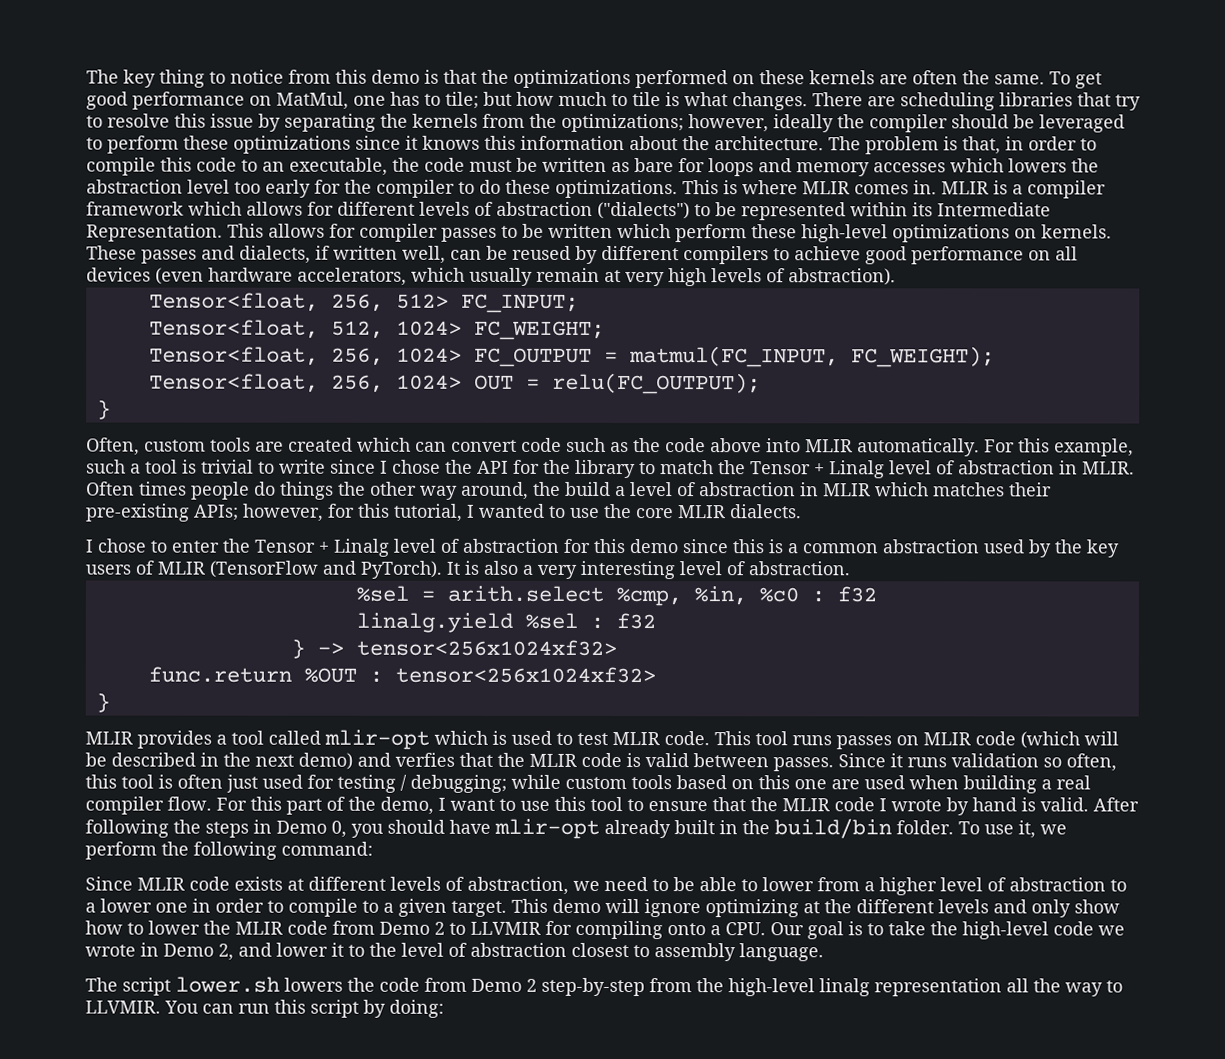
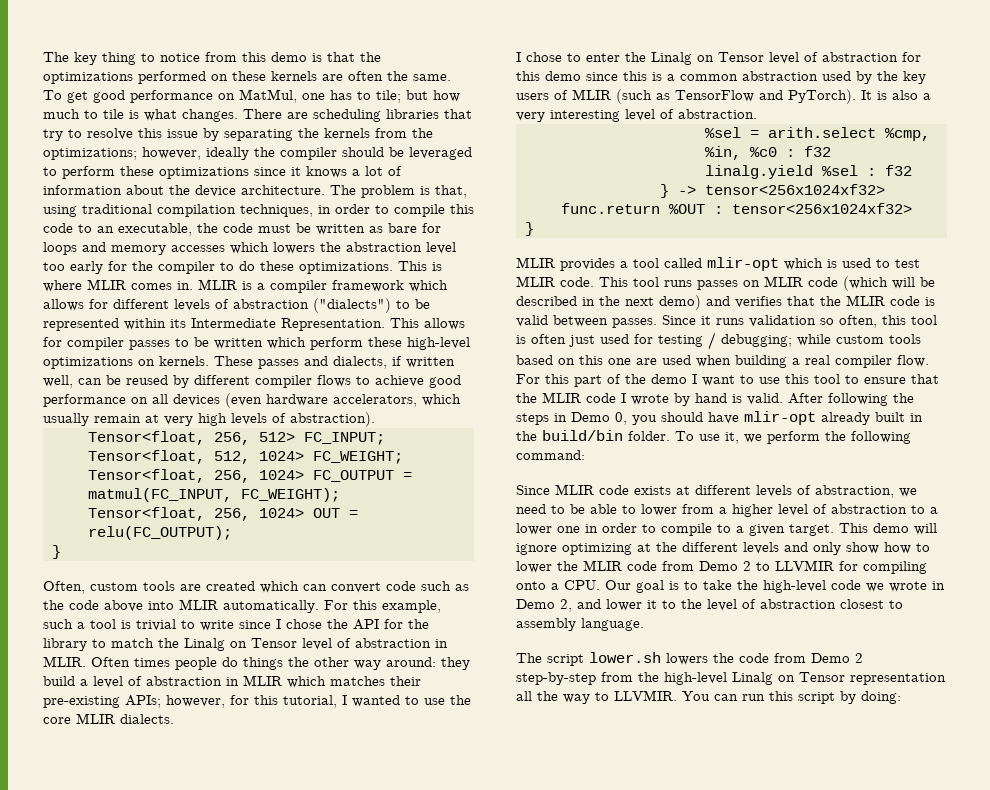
[484,135,516,150] this -> [352,166,402,176] a lot of
(710, 143) none -> [195,185,236,197] device
(1001, 145) none -> [43,204,313,217] using traditional compilation techniques,
[683,246,769,265] compilers -> [255,375,351,388] compiler flows
[750,460,885,479] Tensor + Linalg -> [184,638,297,651] Linalg on Tensor
[461,481,561,500] around, the -> [386,657,470,670] around: they
[254,538,389,557] Tensor + Linalg -> [651,52,764,65] Linalg on Tensor
[209,560,318,578] (TensorFlow -> [616,89,754,104] (such as TensorFlow
[395,752,455,767] verfies -> [735,296,782,308] verifies
[380,796,434,815] demo, -> [651,374,687,384] demo
[819,978,870,997] linalg -> [732,672,845,685] Linalg on Tensor

